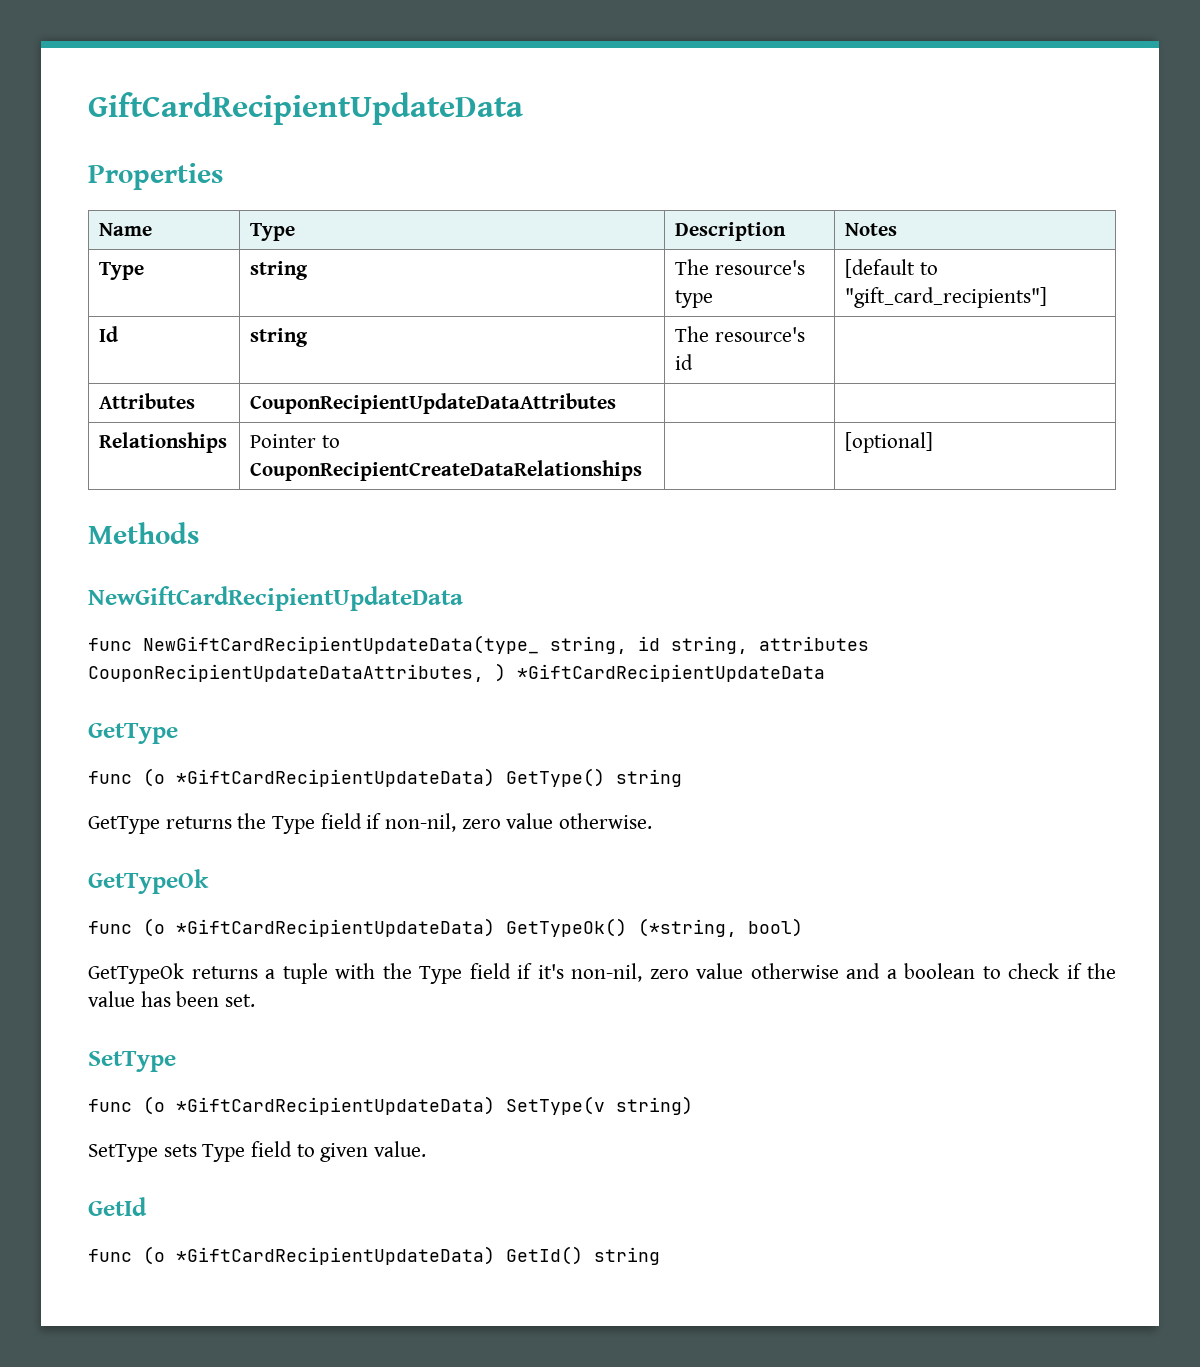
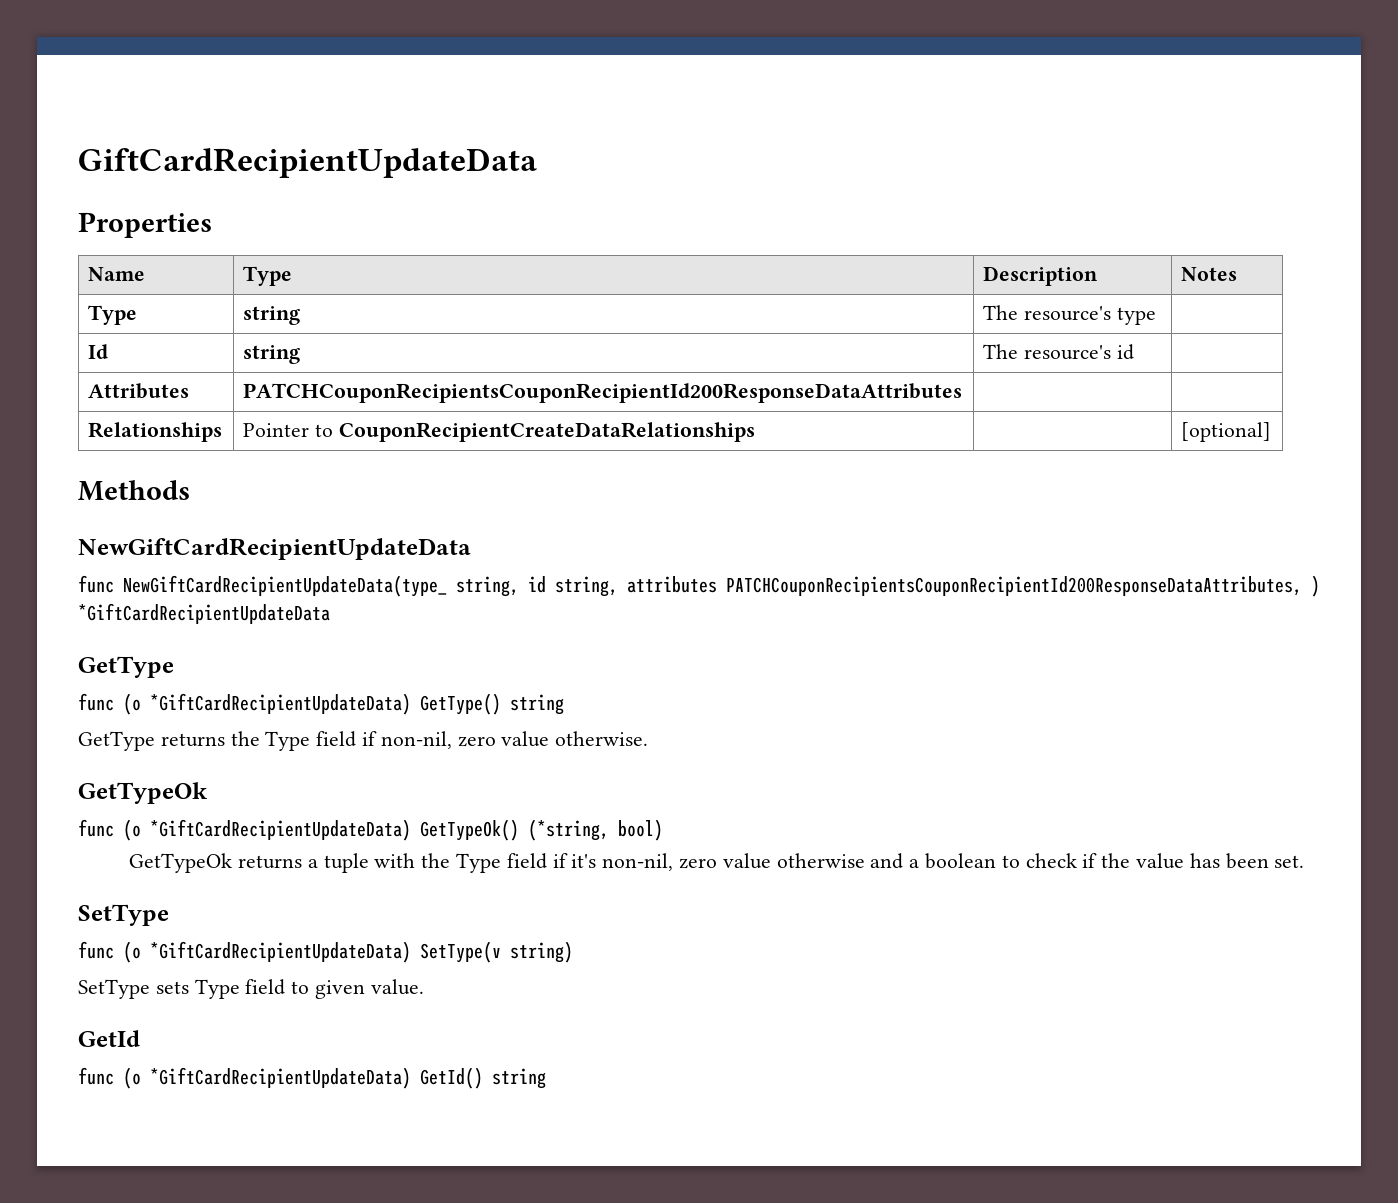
[845,259,938,278] [845,287,1048,308] [default to "gift_card_recipients"] -> (1156, 316) none
[250,393,617,414] CouponRecipientUpdateDataAttributes -> [243,383,963,403] PATCHCouponRecipientsCouponRecipientId200ResponseDataAttributes
[88,664,484,682] CouponRecipientUpdateDataAttributes, -> [726,576,1302,596] PATCHCouponRecipientsCouponRecipientId200ResponseDataAttributes,

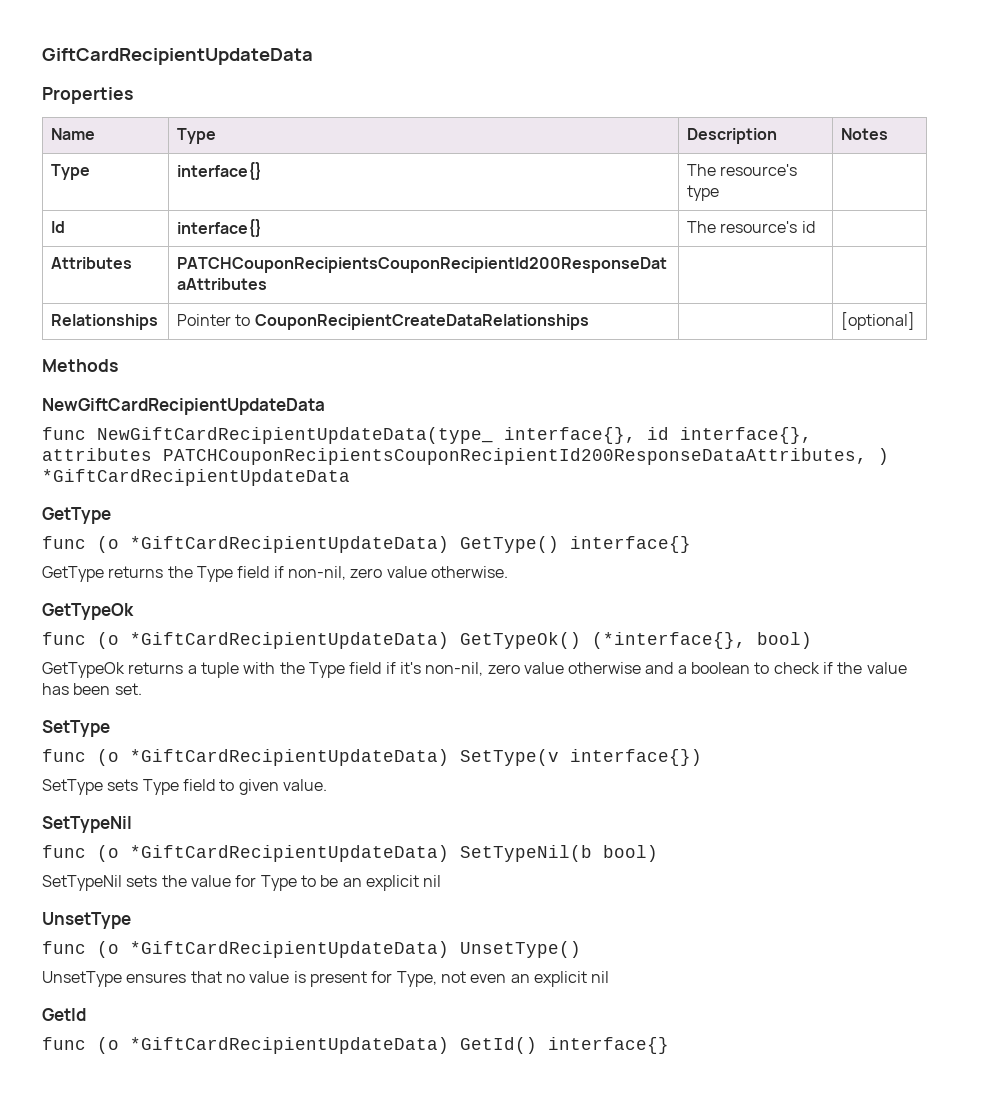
[243,306,301,325] string -> [177,162,263,180] interface{}
[243,345,301,364] string -> [177,219,263,237] interface{}
[456,576,618,597] string, id string, -> [504,427,812,444] interface{}, id interface{},
[510,694,564,715] string -> [570,536,691,553] interface{}
[528,819,609,841] (*string, -> [592,632,746,649] (*interface{},
[510,941,573,963] string) -> [570,749,702,766] interface{})
(424, 987) none -> [42,816,132,833] [42,845,658,862] [42,875,442,891] [42,912,131,929] [42,941,581,958] [42,971,610,987] // SetTypeNil // func (o *GiftCardRecipientUpdateData) SetTypeNil(b bool) // SetTypeNil sets the value for Type to be an explicit nil // UnsetType // func (o *GiftCardRecipientUpdateData) UnsetType() // UnsetType ensures that no value is present for Type, not even an explicit nil
[492,1068,546,1089] string -> [548,1037,669,1054] interface{}

